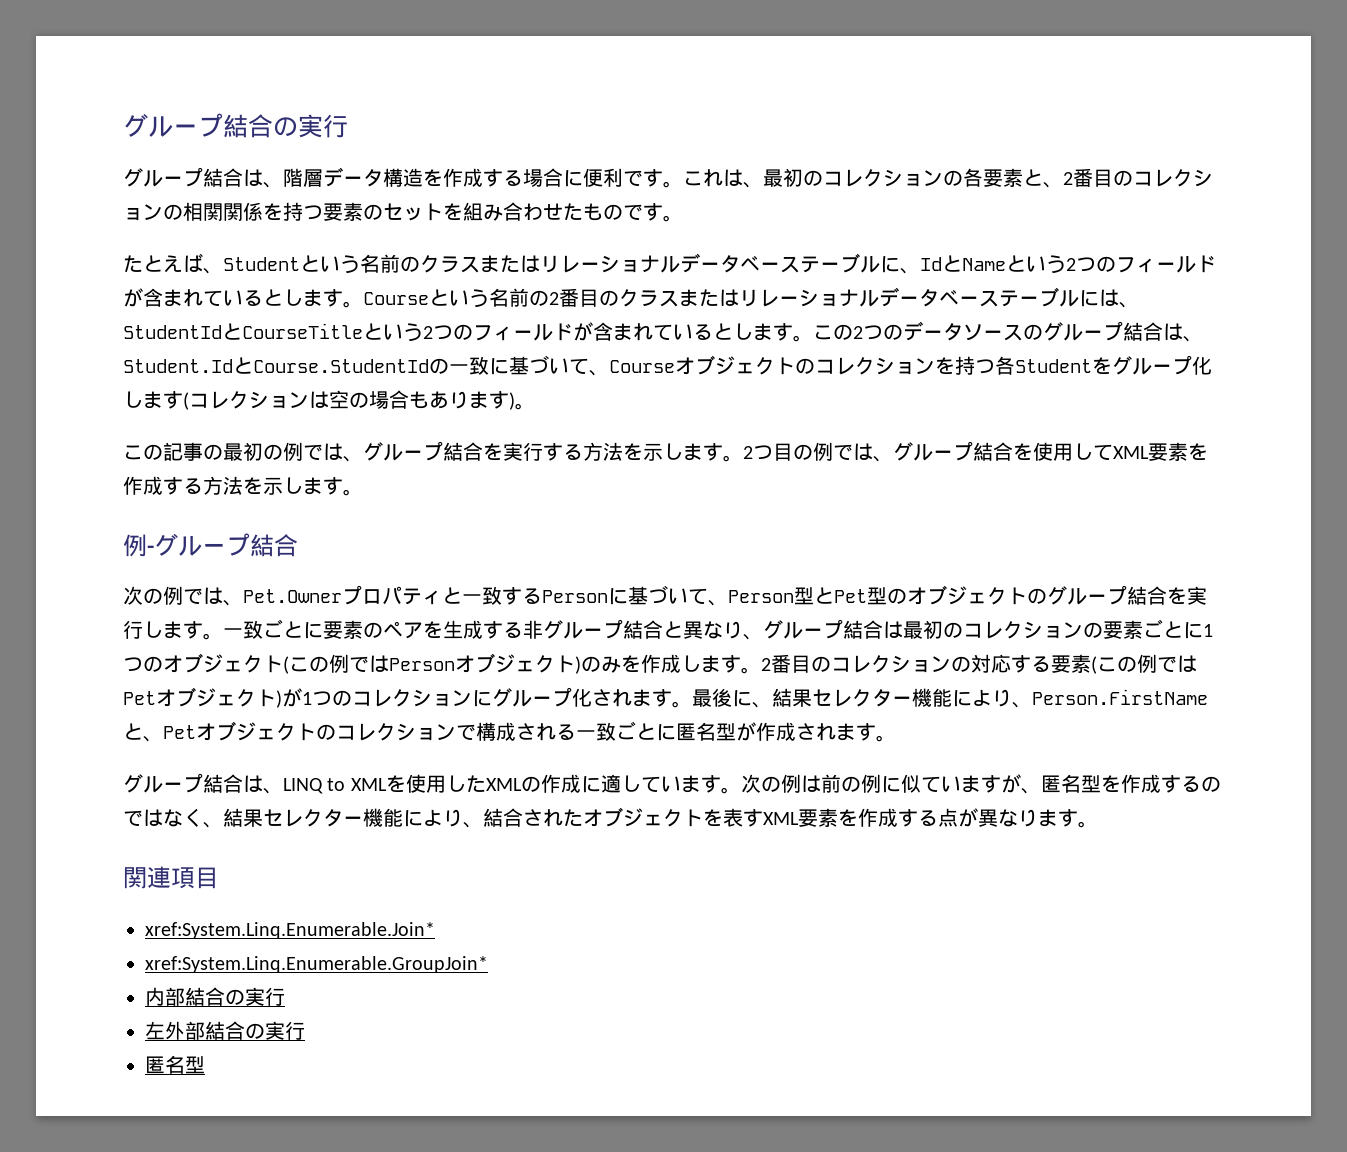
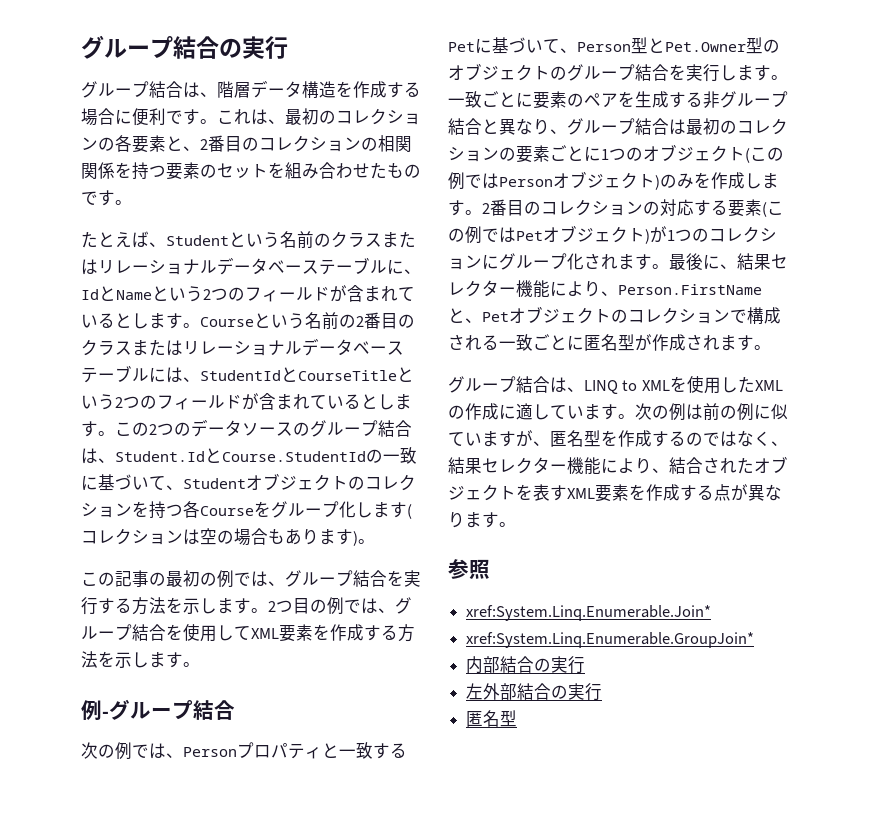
[609,360,675,373] Course -> [183,478,246,489] Student
[1015,359,1092,373] Student -> [200,506,254,516] Course
[243,589,342,603] Pet.Owner -> [183,747,237,757] Person
[542,590,608,603] Person -> [448,42,475,52] Pet
[834,589,867,603] Pet -> [665,42,746,52] Pet.Owner
[123,866,219,889] 関連項目 -> [448,559,490,579] 参照

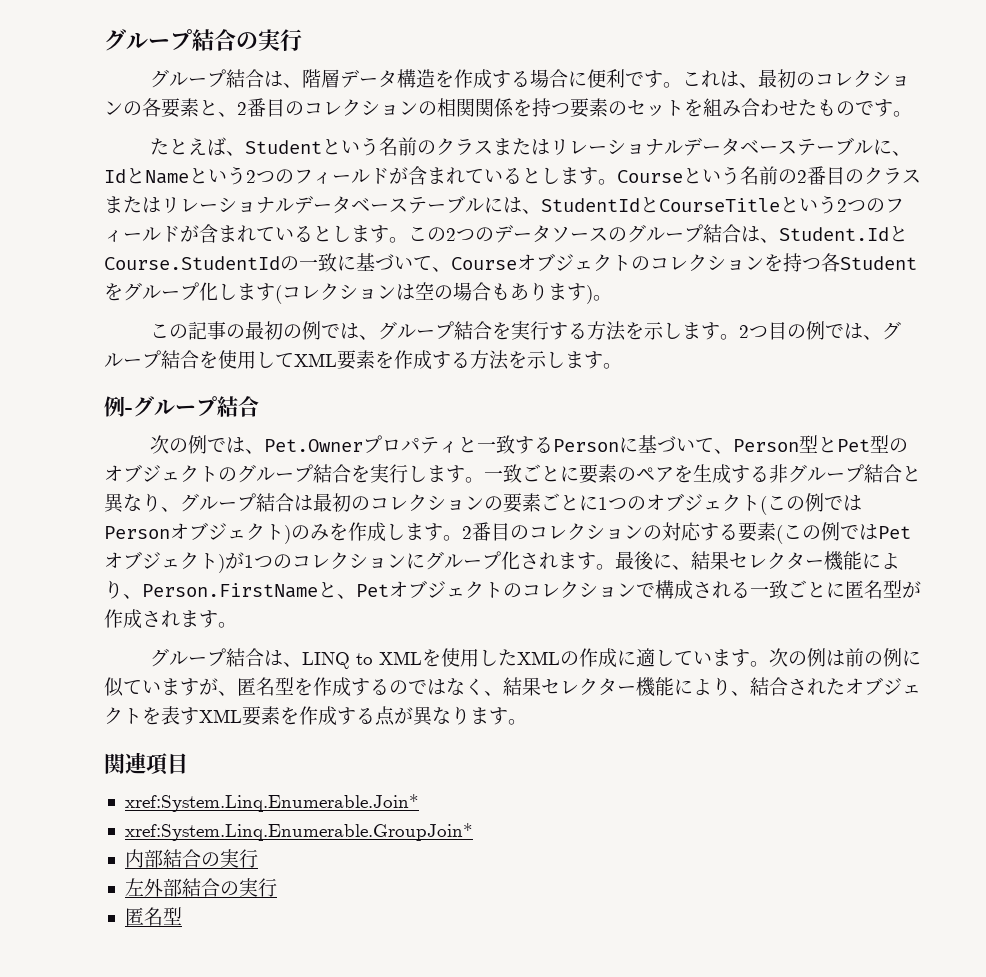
[183,478,246,489] Student -> [451,257,517,270] Course
[200,506,254,516] Course -> [840,256,917,270] Student
[183,747,237,757] Person -> [264,439,364,452] Pet.Owner
[448,42,475,52] Pet -> [553,439,620,452] Person
[665,42,746,52] Pet.Owner -> [837,439,871,452] Pet
[448,559,490,579] 参照 -> [104,752,188,775] 関連項目

